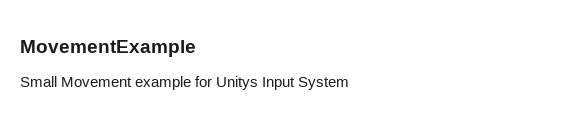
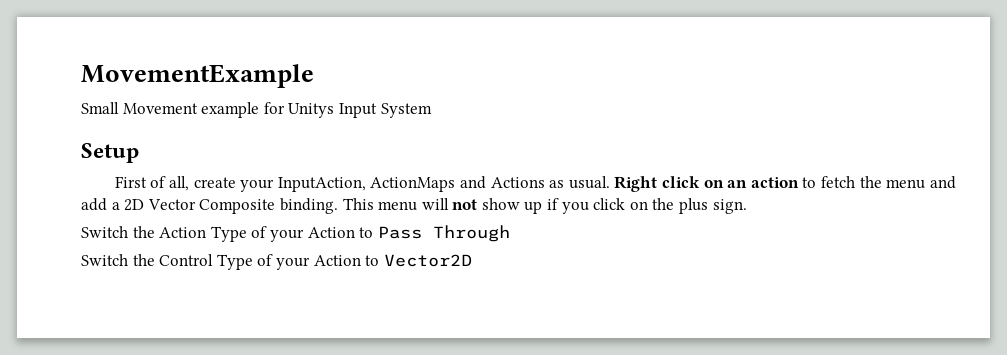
(350, 83) none -> [81,143,139,163] [114,176,956,192] [81,198,747,214] [81,225,510,242] [81,254,472,270] // Setup // First of all, create your InputAction, ActionMaps and Actions as usual. Right click on an action to fetch the menu and add a 2D Vector Composite binding. This menu will not show up if you click on the plus sign. // Switch the Action Type of your Action to Pass Through // Switch the Control Type of your Action to Vector2D

